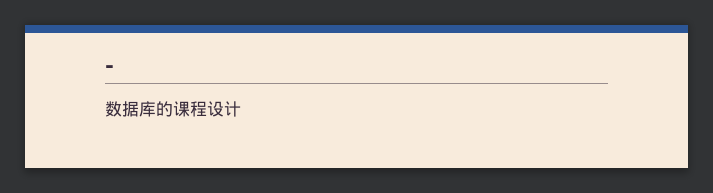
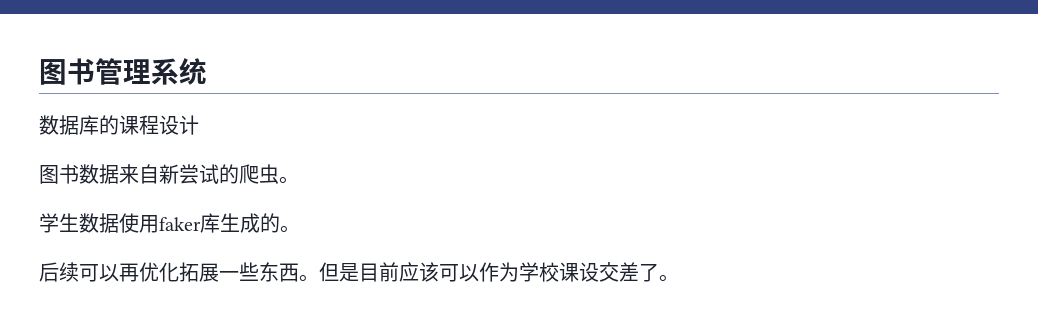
[105,65,114,73] - -> [39,58,207,85] 图书管理系统
(241, 109) none -> [39,164,299,184] [39,213,300,233] [39,262,679,282] // 图书数据来自新尝试的爬虫。 // 学生数据使用faker库生成的。 // 后续可以再优化拓展一些东西。但是目前应该可以作为学校课设交差了。

